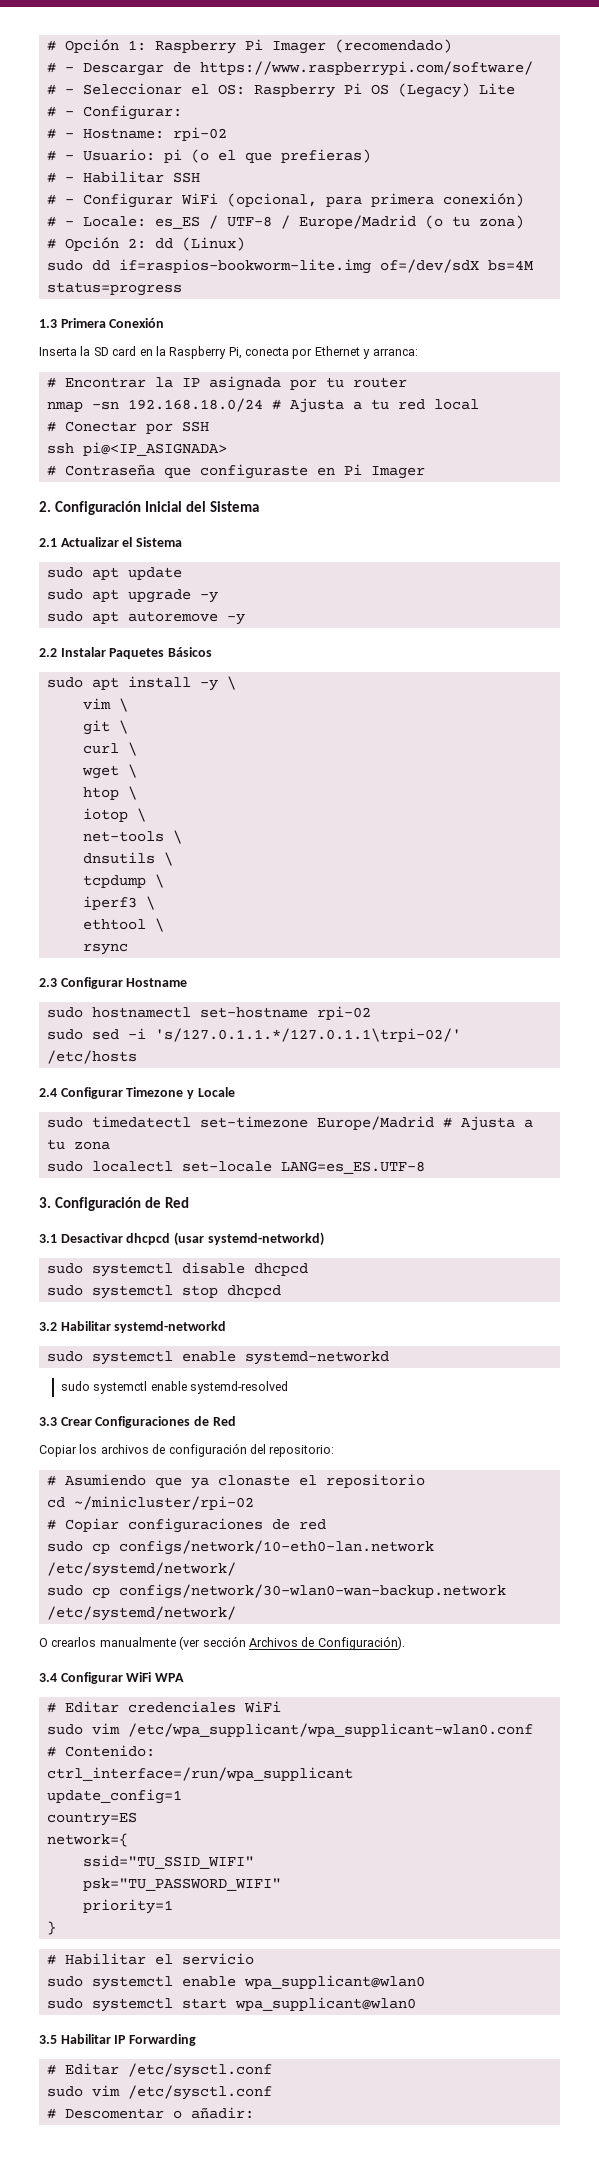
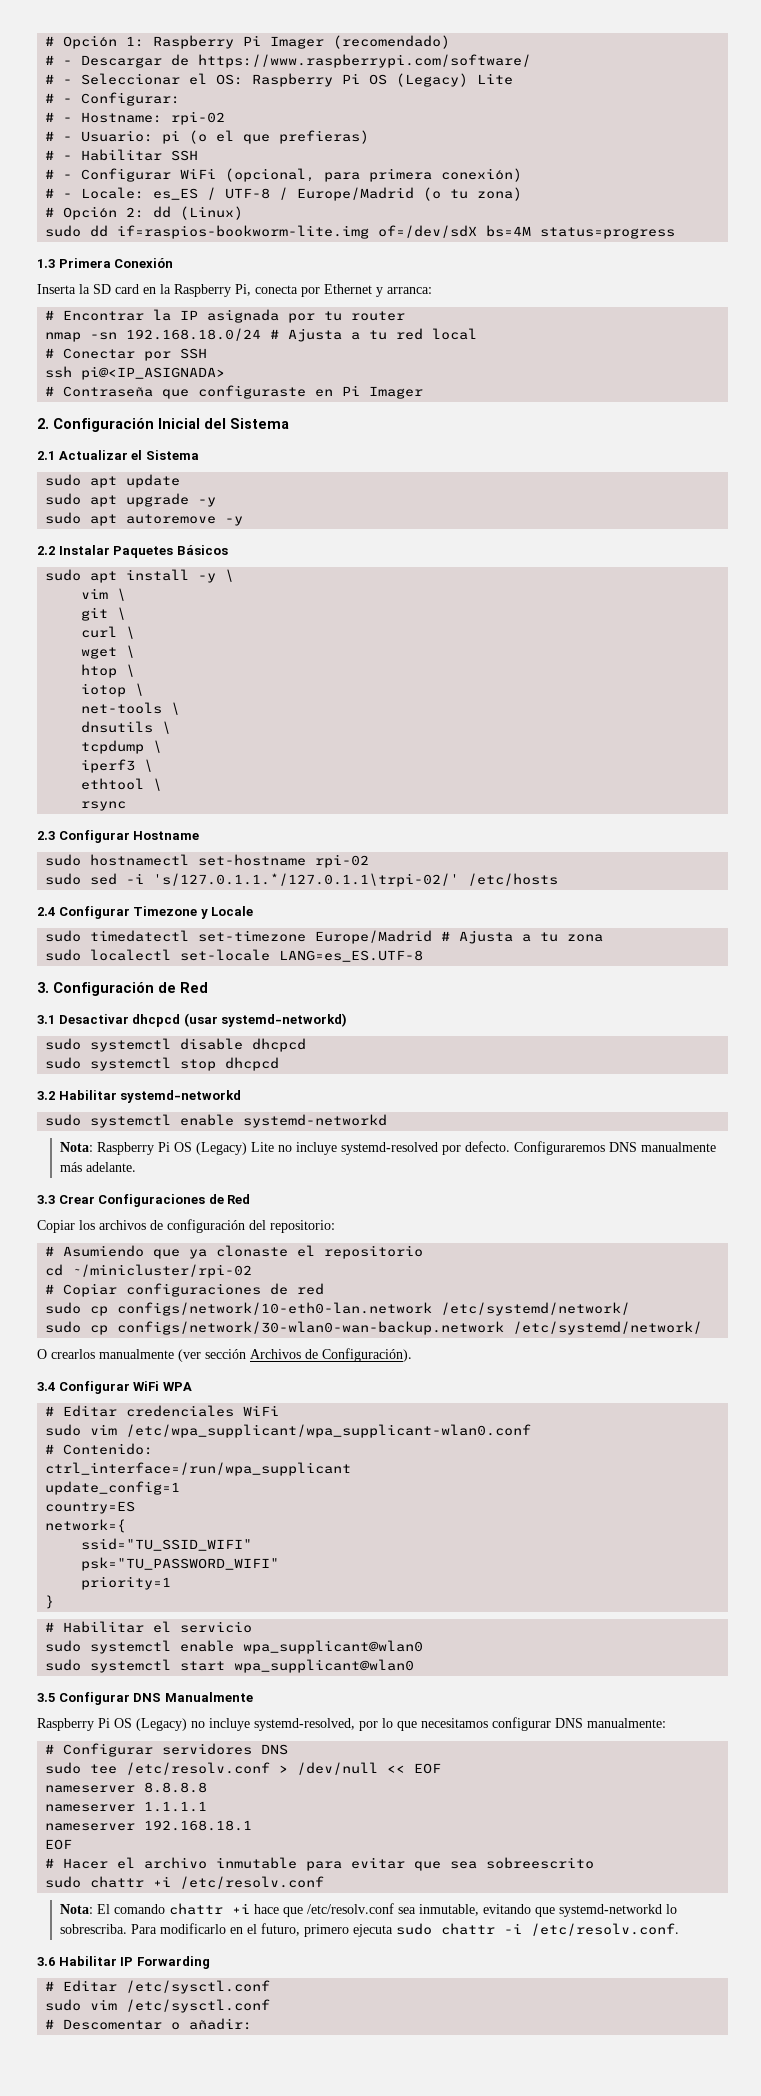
[60,1381,289,1394] sudo systemctl enable systemd-resolved -> [59,1141,716,1155] [59,1162,136,1172] Nota: Raspberry Pi OS (Legacy) Lite no incluye systemd-resolved por defecto. Configuraremos DNS manualmente más adelante.
(57, 2039) none -> [58,1692,253,1705] [37,1717,666,1731] [45,1743,289,1757] [45,1762,442,1775] [45,1782,208,1793] [45,1801,208,1812] [45,1820,253,1831] [45,1839,73,1850] [45,1857,595,1871] [45,1876,325,1889] [59,1903,677,1917] [59,1923,679,1937] [37,1957,55,1966] Configurar DNS Manualmente // Raspberry Pi OS (Legacy) no incluye systemd-resolved, por lo que necesitamos configurar DNS manualmente: // # Configurar servidores DNS // sudo tee /etc/resolv.conf > /dev/null << EOF // nameserver 8.8.8.8 // nameserver 1.1.1.1 // nameserver 192.168.18.1 // EOF // # Hacer el archivo inmutable para evitar que sea sobreescrito // sudo chattr +i /etc/resolv.conf // Nota: El comando chattr +i hace que /etc/resolv.conf sea inmutable, evitando que systemd-networkd lo sobrescriba. Para modificarlo en el futuro, primero ejecuta sudo chattr -i /etc/resolv.conf. // 3.6

